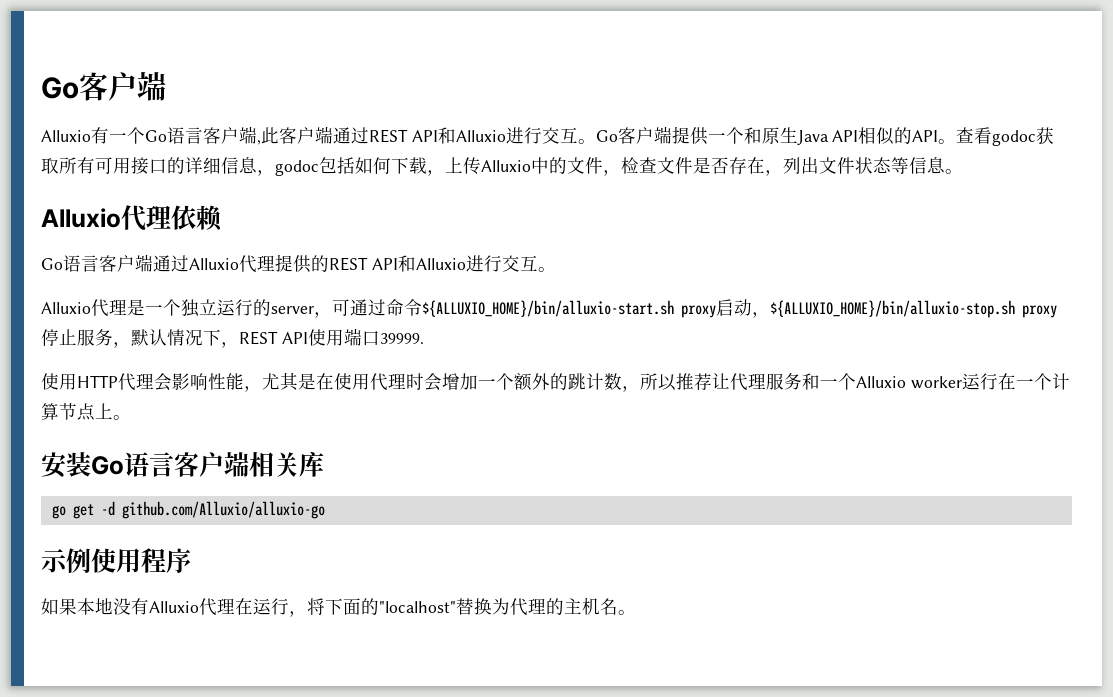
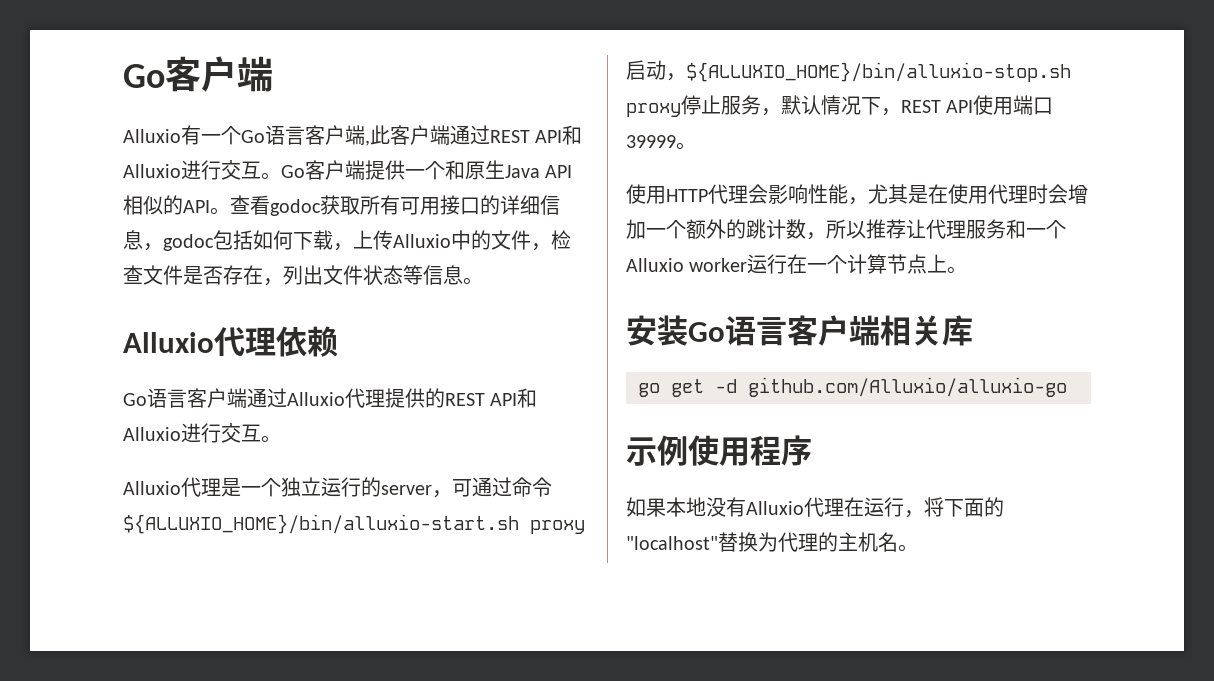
[379,333,424,344] 39999. -> [626,135,696,150] 39999。

